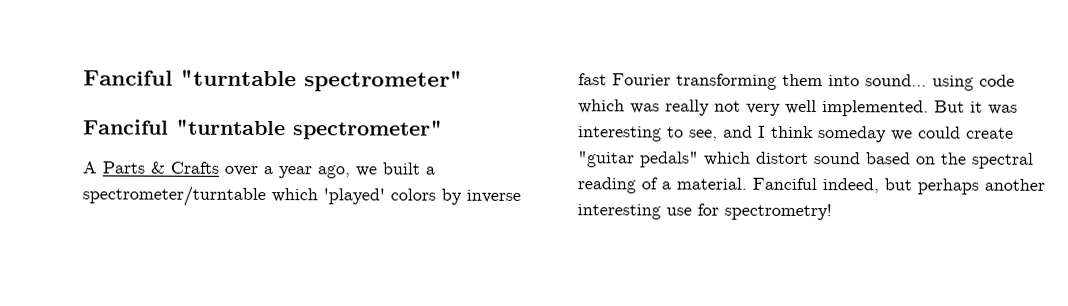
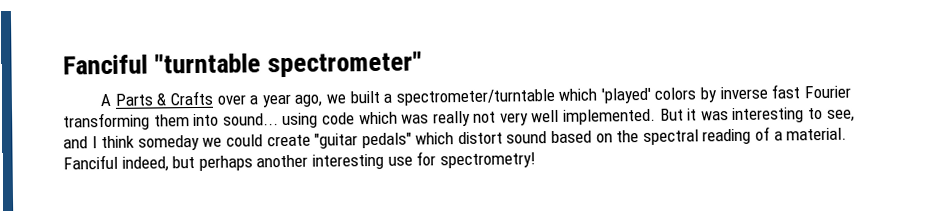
[83,69,463,92] [83,119,443,140] Fanciful "turntable spectrometer" // Fanciful "turntable spectrometer" -> [62,51,423,78] Fanciful "turntable spectrometer"

